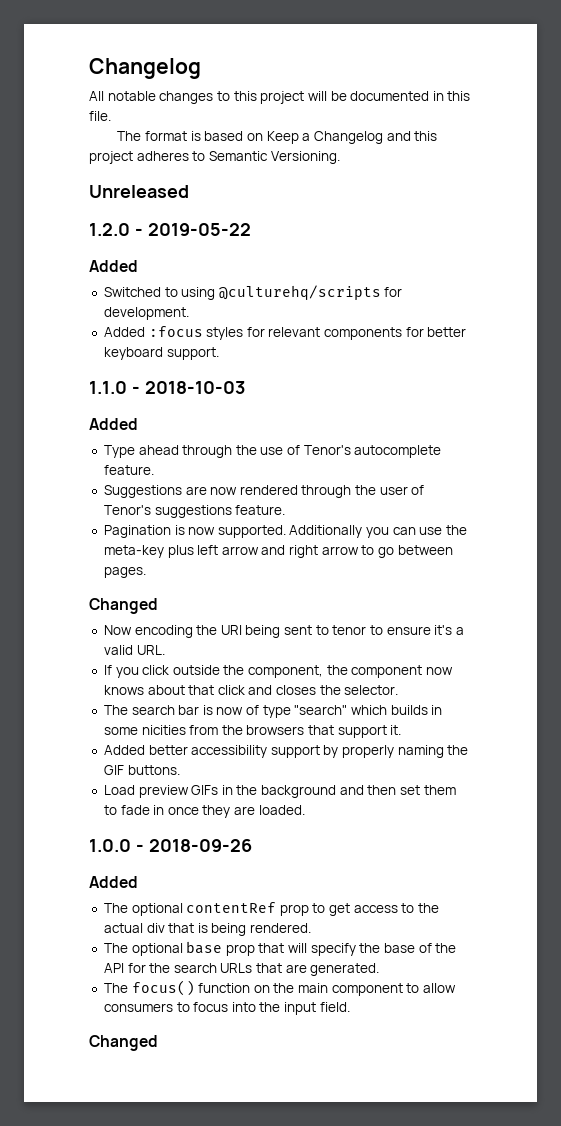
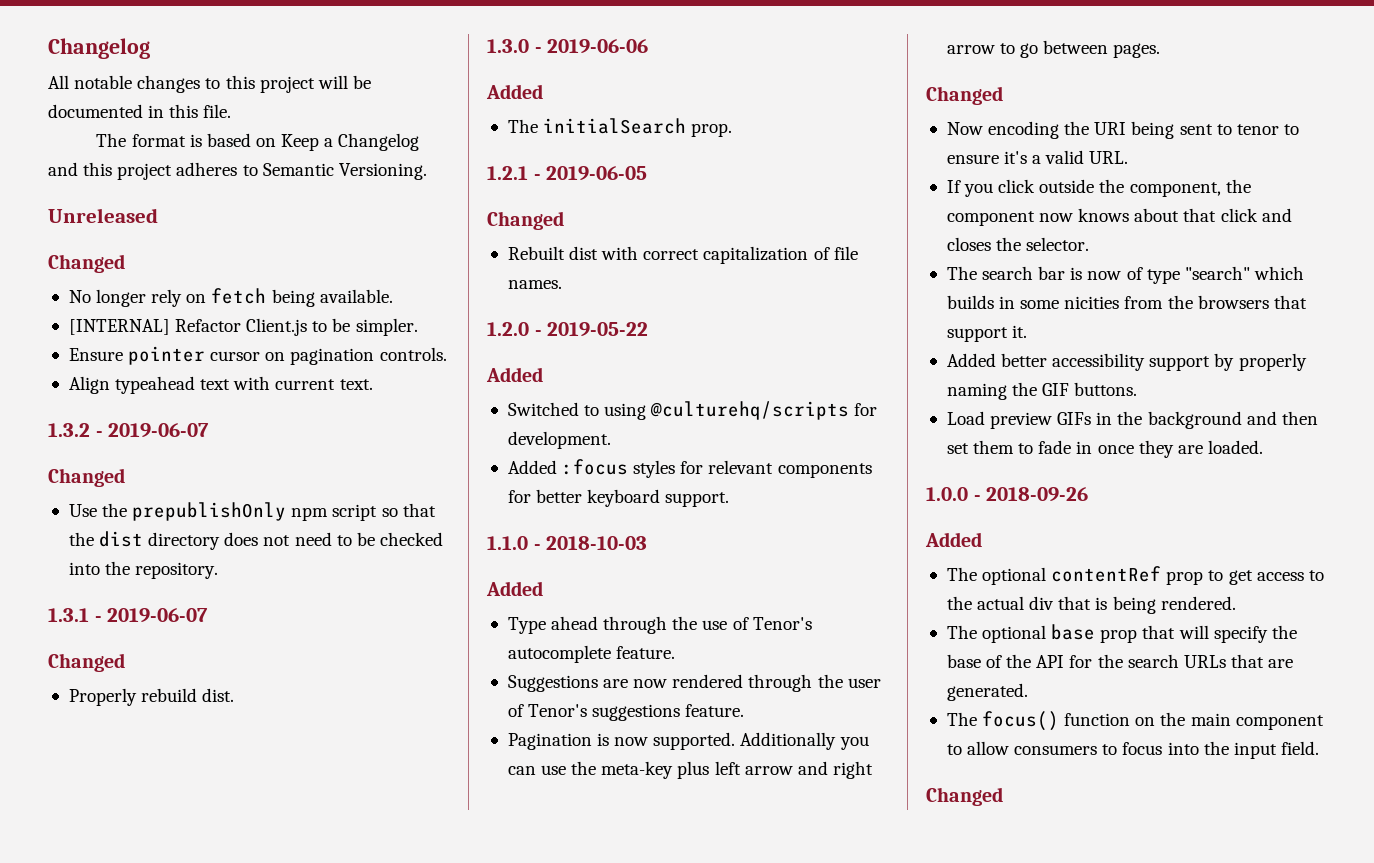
(189, 191) none -> [48,254,125,273] [68,288,393,307] [68,318,418,336] [68,346,447,365] [68,376,373,394] [48,423,210,438] [48,468,125,487] [68,502,436,521] [68,531,443,550] [68,561,219,579] [48,608,209,623] [48,653,125,672] [68,688,235,706] [487,39,649,54] [486,84,543,99] [507,118,733,137] [487,166,648,181] [487,211,564,230] [507,246,858,264] [507,280,562,289] // Changed // No longer rely on fetch being available. // [INTERNAL] Refactor Client.js to be simpler. // Ensure pointer cursor on pagination controls. // Align typeahead text with current text. // 1.3.2 - 2019-06-07 // Changed // Use the prepublishOnly npm script so that the dist directory does not need to be checked into the repository. // 1.3.1 - 2019-06-07 // Changed // Properly rebuild dist. // 1.3.0 - 2019-06-06 // Added // The initialSearch prop. // 1.2.1 - 2019-06-05 // Changed // Rebuilt dist with correct capitalization of file names.

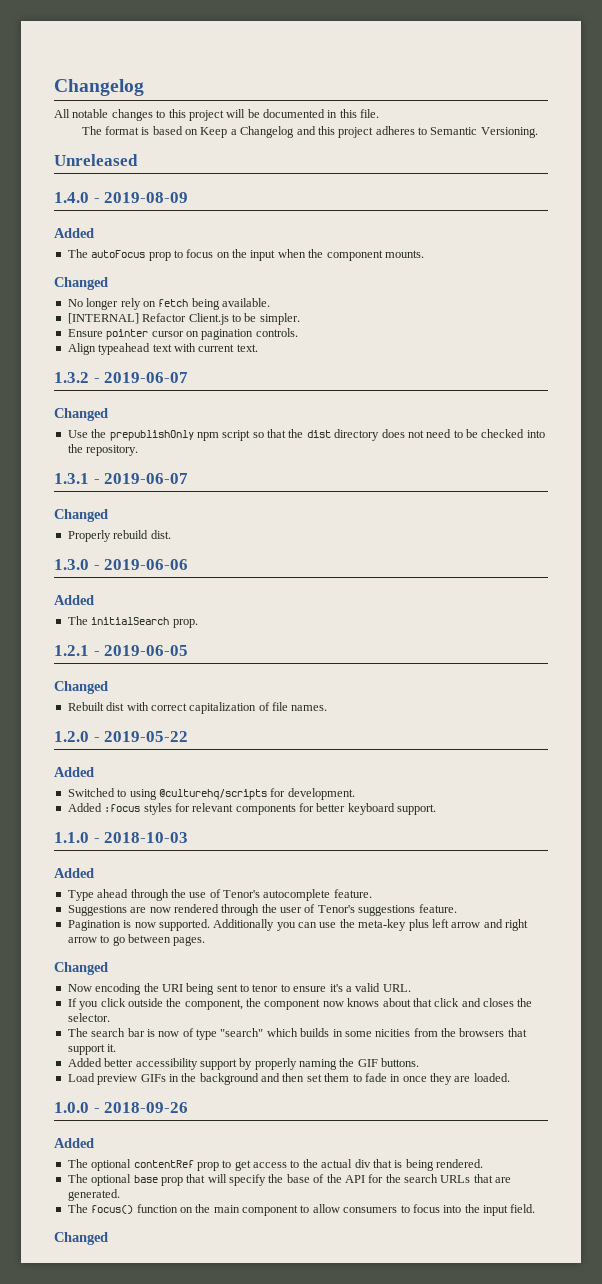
(158, 215) none -> [54,192,189,203] [54,228,94,238] [67,249,424,261] // 1.4.0 - 2019-08-09 // Added // The autoFocus prop to focus on the input when the component mounts.

